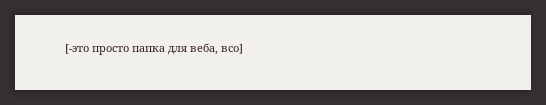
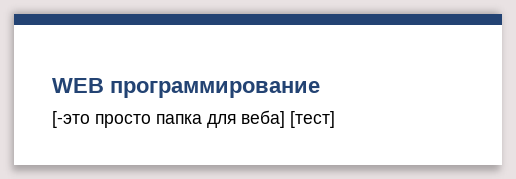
(65, 49) none -> [52,78,320,98] WEB программирование //
[190,43,243,55] веба, всо] -> [241,110,335,128] веба] [тест]

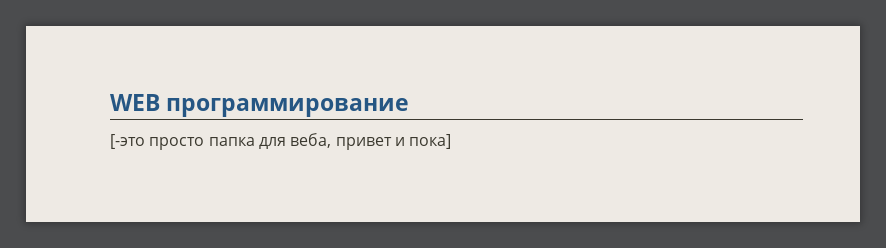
[241,110,335,128] веба] [тест] -> [290,133,452,150] веба, привет и пока]

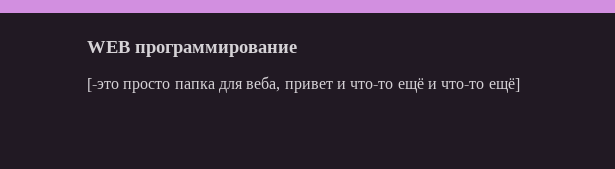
[409,134,452,149] пока] -> [350,78,520,93] что-то ещё и что-то ещё]

